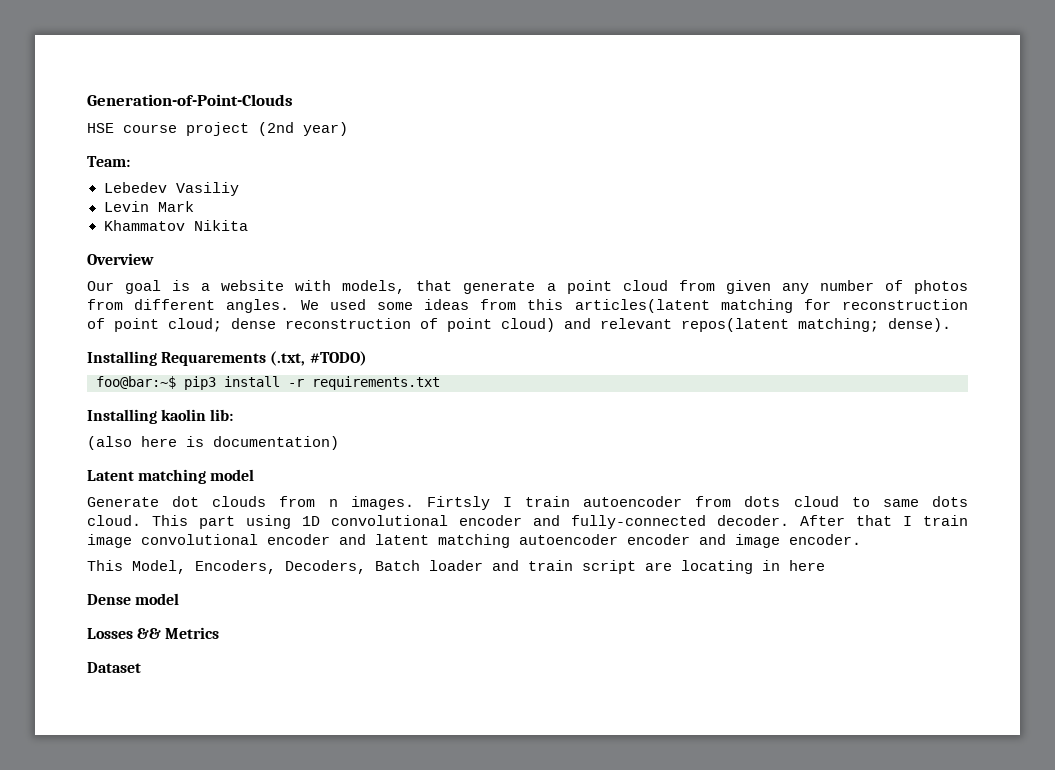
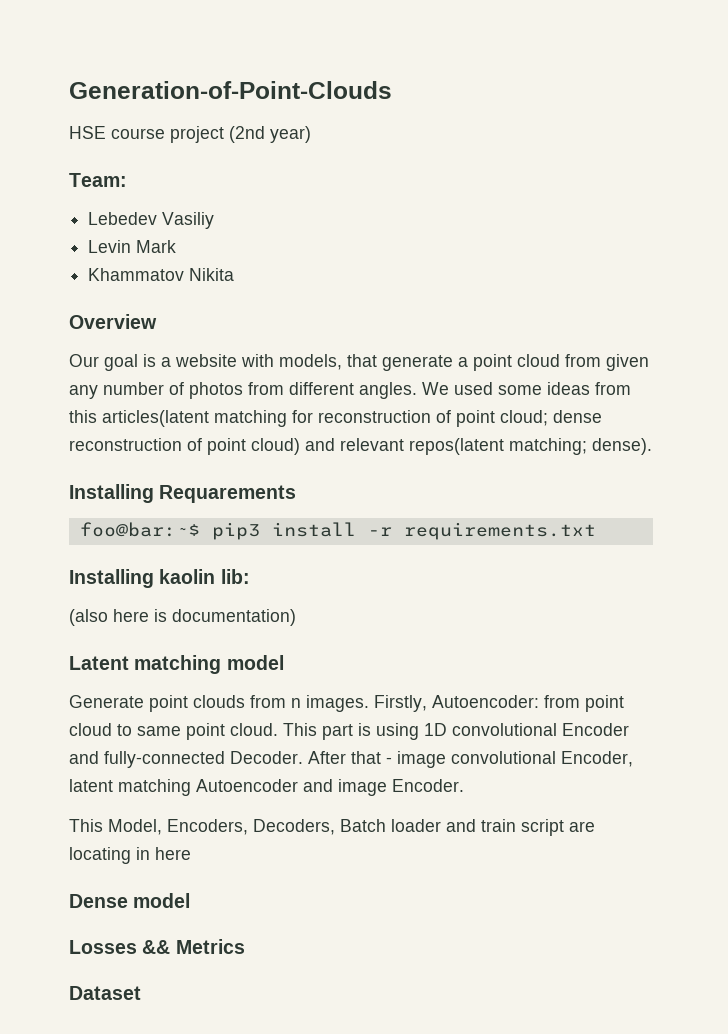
[270,351,367,366] (.txt, #TODO) -> (297, 494) none
[172,496,200,507] dot -> [149,695,188,712] point
[426,496,781,510] Firtsly I train autoencoder from dots -> [374,695,624,712] Firstly, Autoencoder: from point
[931,496,968,507] dots -> [186,723,225,740] point
(235, 522) none -> [358,723,371,736] is
[459,515,522,526] encoder -> [562,723,629,736] Encoder
[717,515,789,526] decoder. -> [230,751,303,764] Decoder.
[903,515,968,526] [87,534,690,548] I train image convolutional encoder and latent matching autoencoder encoder -> [386,751,633,768] [69,779,298,796] - image convolutional Encoder, latent matching Autoencoder
[789,534,861,545] encoder. -> [392,779,464,792] Encoder.

